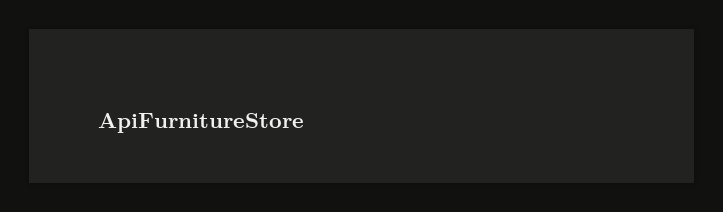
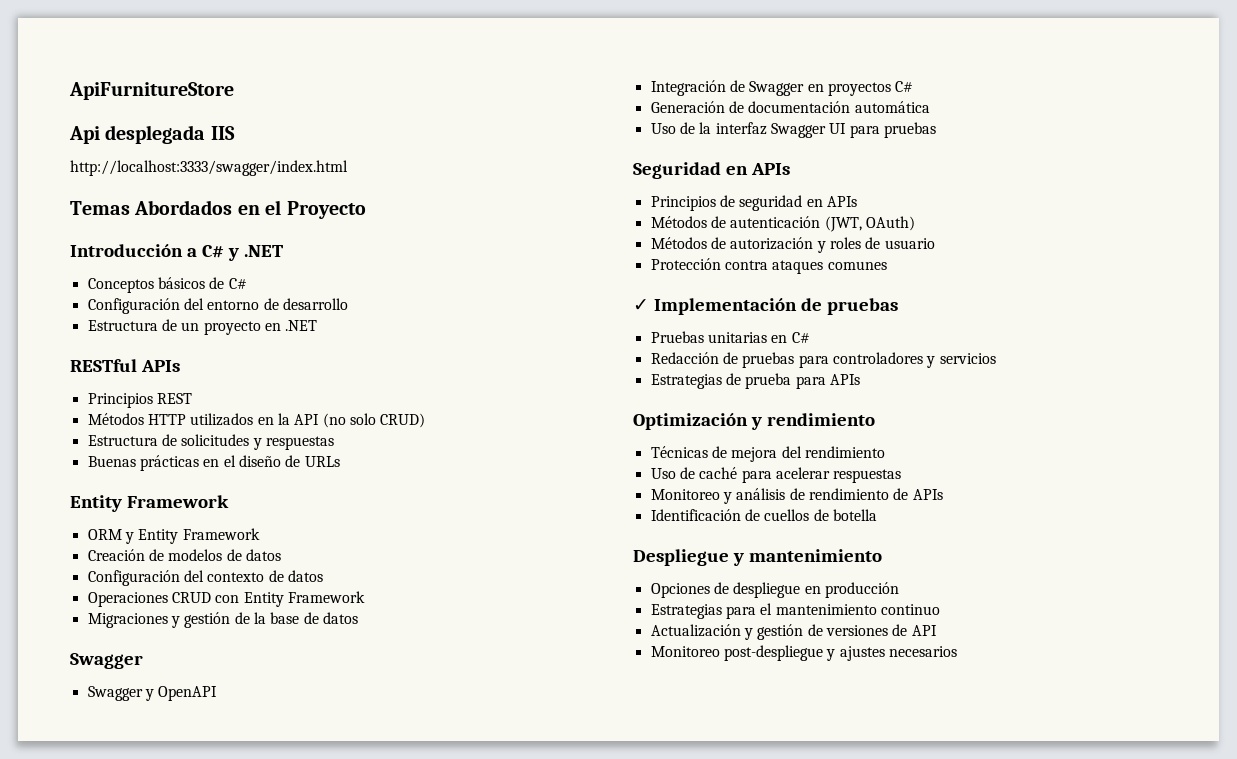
(304, 123) none -> [69,125,235,144] [70,160,348,176] [70,200,366,219] [70,244,283,261] [87,277,247,293] [87,298,348,314] [87,319,318,335] [70,359,180,372] [87,393,192,408] [87,413,426,428] [87,434,334,450] [87,455,340,471] [70,495,229,512] [87,528,260,544] [87,549,281,561] [87,570,323,586] [87,591,365,607] [87,612,358,628] [70,653,143,669] [87,686,218,701] [650,80,914,96] [650,101,930,113] [650,122,936,138] [633,162,790,179] [650,195,857,211] [650,216,915,232] [650,237,935,253] [650,258,887,274] [633,298,898,315] [650,331,810,343] [650,352,996,368] [650,373,860,389] [633,413,875,430] [650,446,885,462] [650,467,902,483] [650,488,943,504] [650,509,877,521] [633,549,882,566] [650,582,899,598] [650,603,940,619] [650,624,937,640] [650,645,957,661] // Api desplegada IIS // http://localhost:3333/swagger/index.html // Temas Abordados en el Proyecto // Introducción a C# y .NET // Conceptos básicos de C# // Configuración del entorno de desarrollo // Estructura de un proyecto en .NET // RESTful APIs // Principios REST // Métodos HTTP utilizados en la API (no solo CRUD) // Estructura de solicitudes y respuestas // Buenas prácticas en el diseño de URLs // Entity Framework // ORM y Entity Framework // Creación de modelos de datos // Configuración del contexto de datos // Operaciones CRUD con Entity Framework // Migraciones y gestión de la base de datos // Swagger // Swagger y OpenAPI // Integración de Swagger en proyectos C# // Generación de documentación automática // Uso de la interfaz Swagger UI para pruebas // Seguridad en APIs // Principios de seguridad en APIs // Métodos de autenticación (JWT, OAuth) // Métodos de autorización y roles de usuario // Protección contra ataques comunes // ✓ Implementación de pruebas // Pruebas unitarias en C# // Redacción de pruebas para controladores y servicios // Estrategias de prueba para APIs // Optimización y rendimiento // Técnicas de mejora del rendimiento // Uso de caché para acelerar respuestas // Monitoreo y análisis de rendimiento de APIs // Identificación de cuellos de botella // Despliegue y mantenimiento // Opciones de despliegue en producción // Estrategias para el mantenimiento continuo // Actualización y gestión de versiones de API // Monitoreo post-despliegue y ajustes necesarios

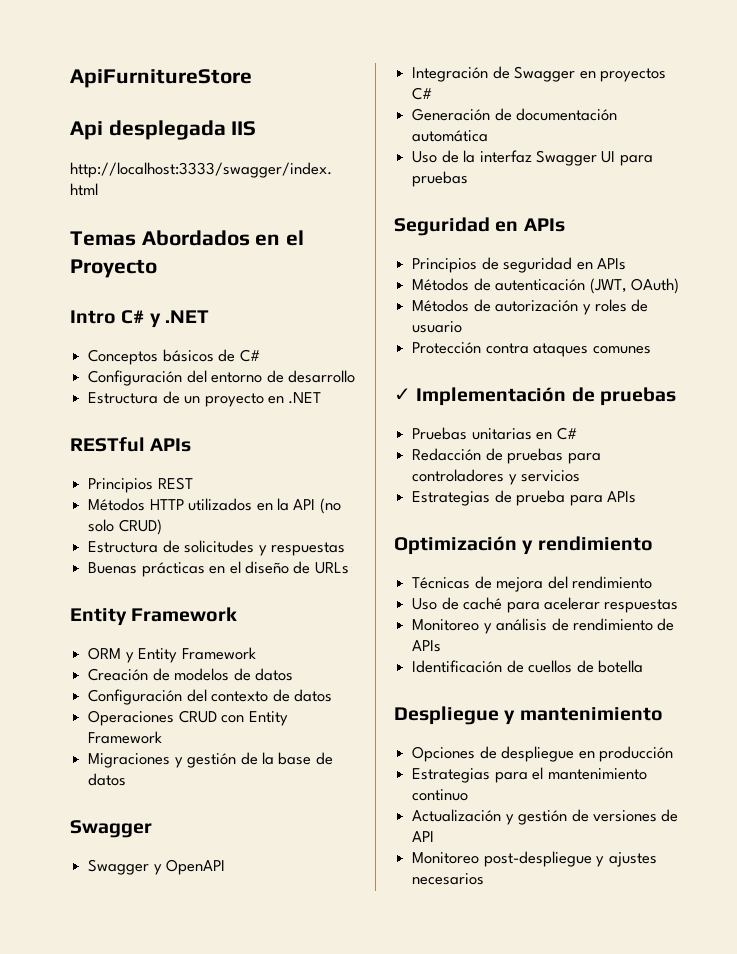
[70,244,197,257] Introducción a -> [70,310,116,324] Intro

